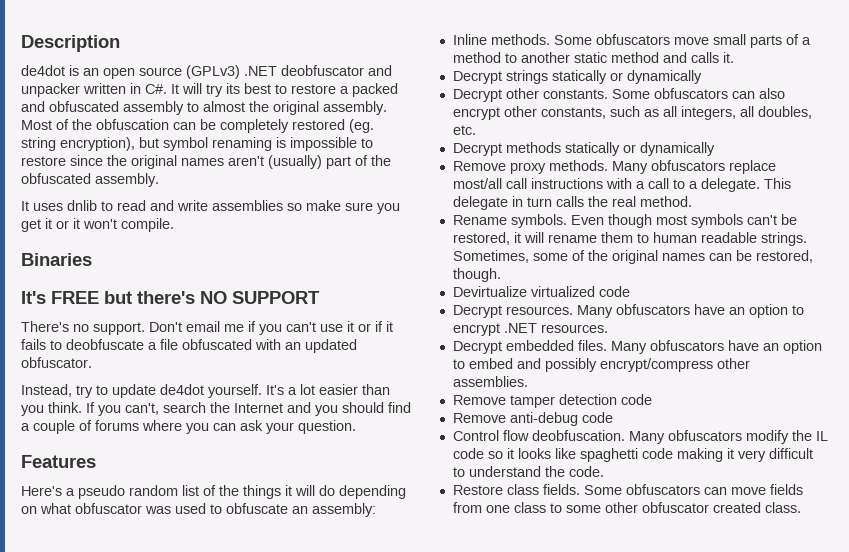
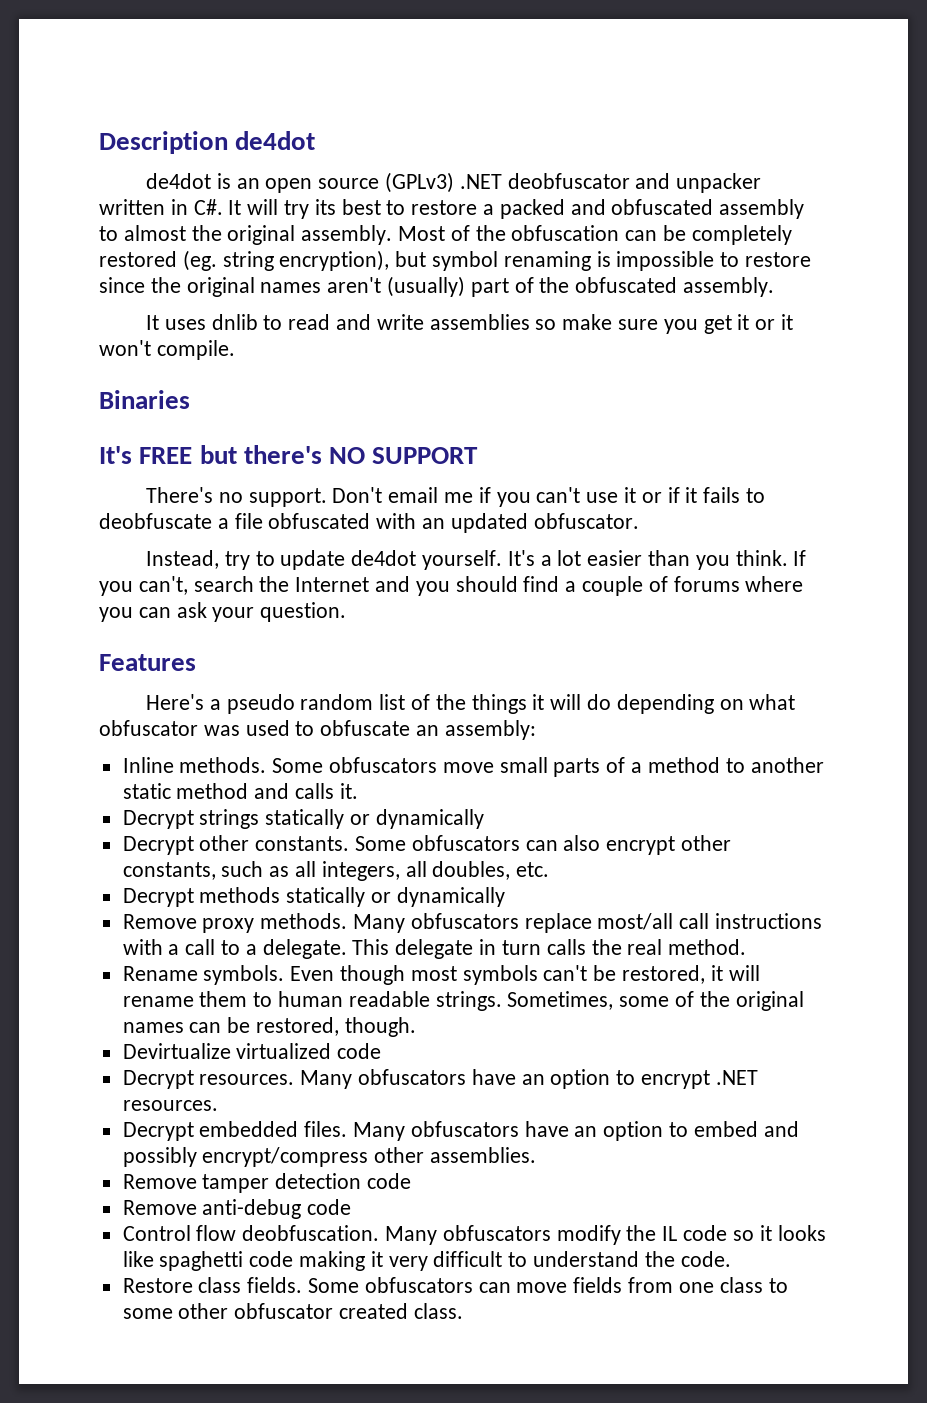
(120, 43) none -> [235,131,316,150] de4dot

